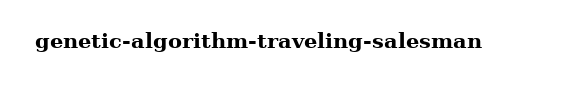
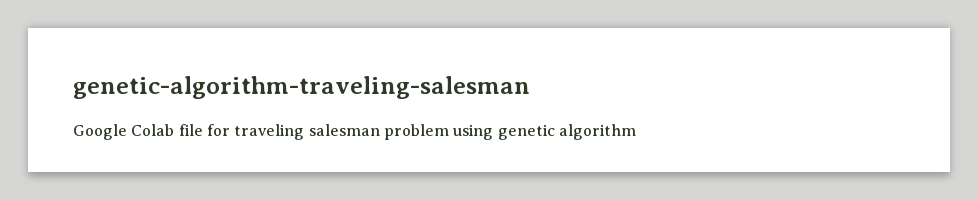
(482, 42) none -> [73,124,636,140] // Google Colab file for traveling salesman problem using genetic algorithm

